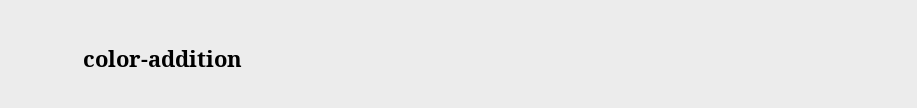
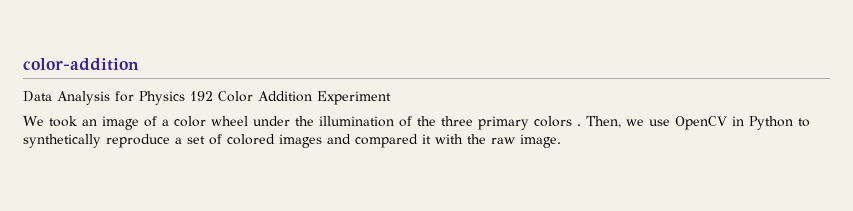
(242, 58) none -> [23,91,391,105] [23,116,810,130] [23,134,561,148] // Data Analysis for Physics 192 Color Addition Experiment // We took an image of a color wheel under the illumination of the three primary colors . Then, we use OpenCV in Python to synthetically reproduce a set of colored images and compared it with the raw image.

